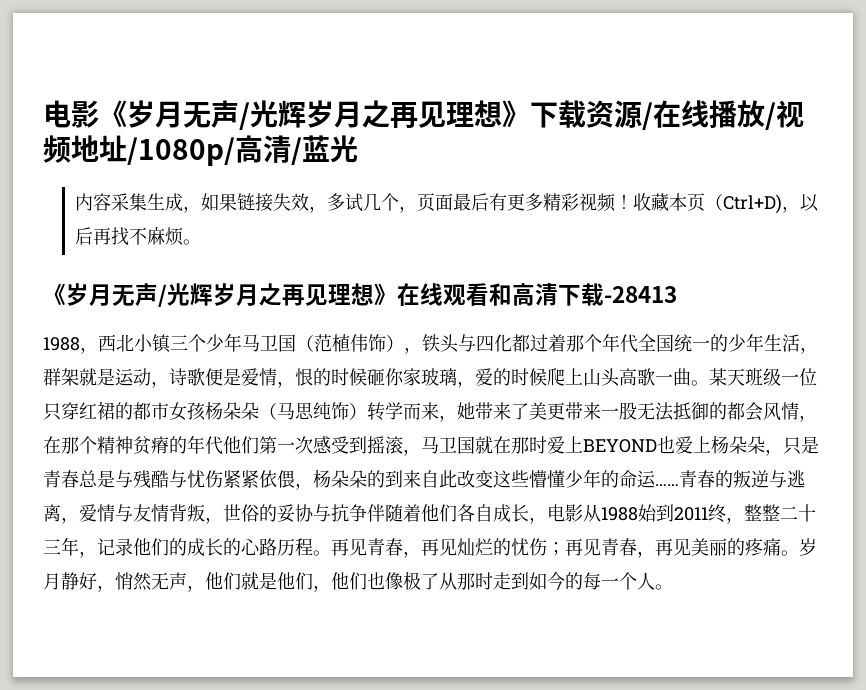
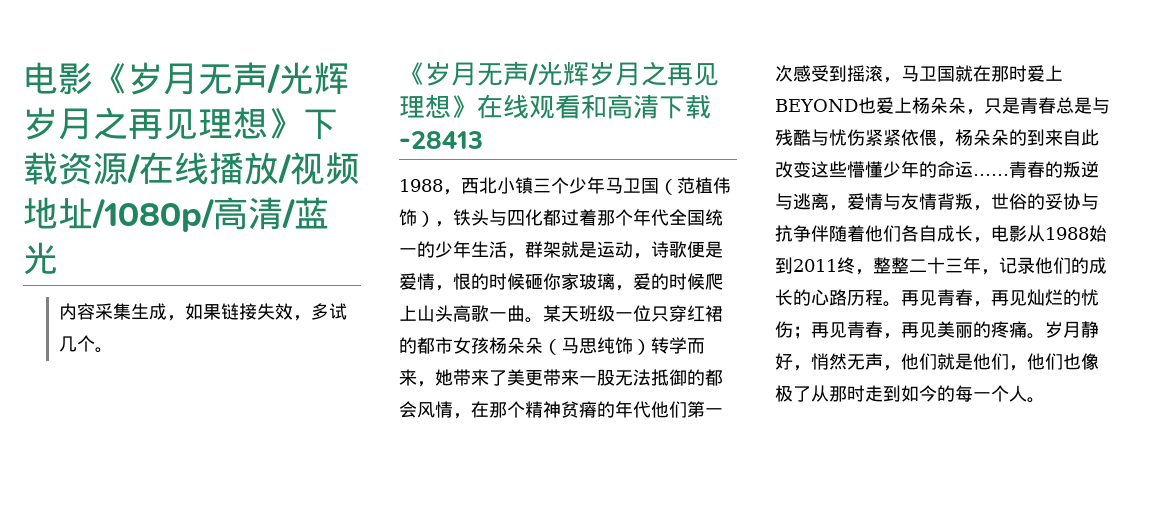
[398,193,819,214] [74,226,183,246] ，页面最后有更多精彩视频！收藏本页（Ctrl+D)，以后再找不麻烦 -> (95, 343) none

